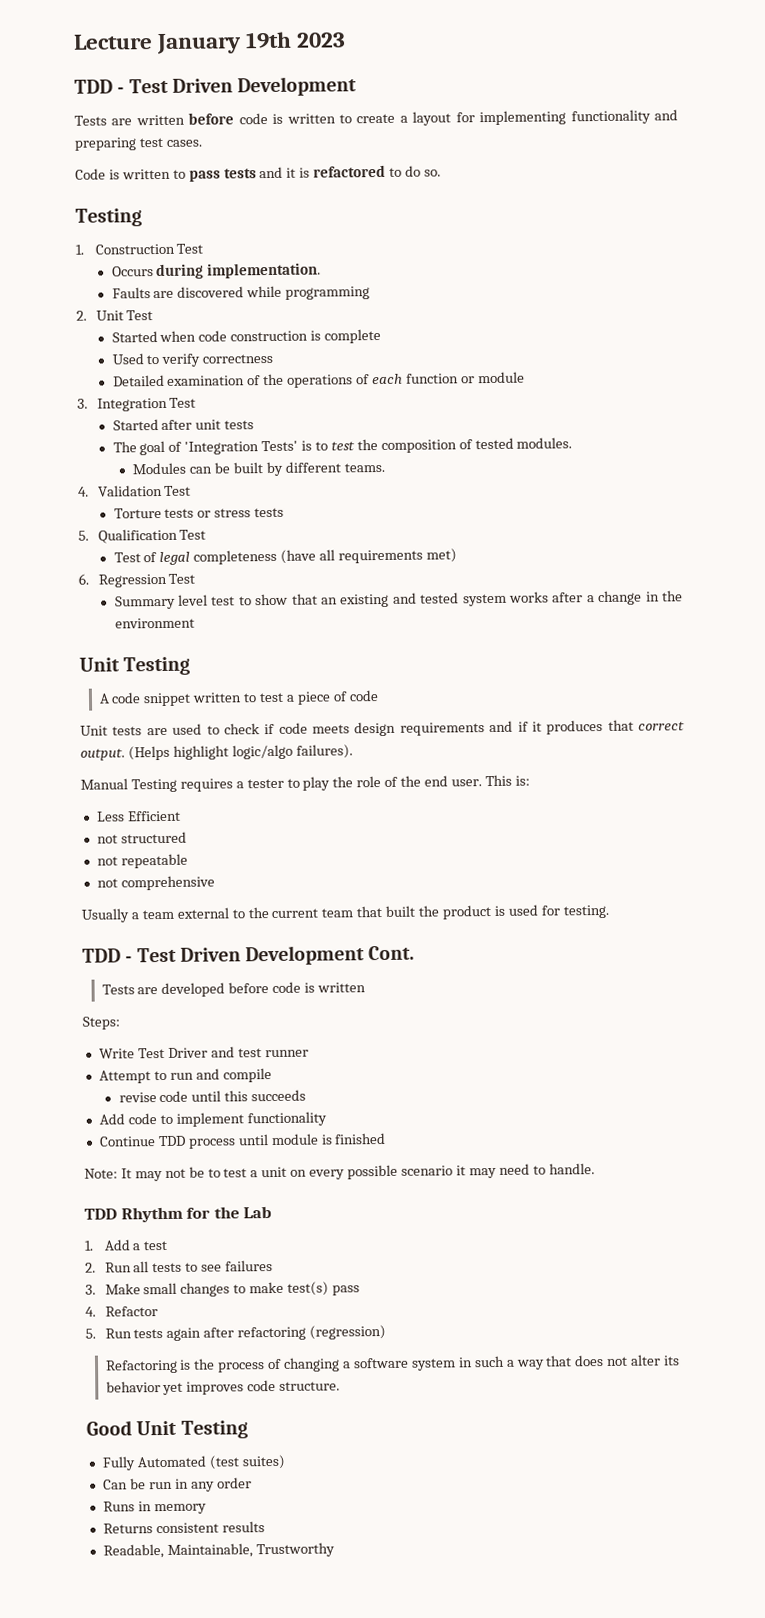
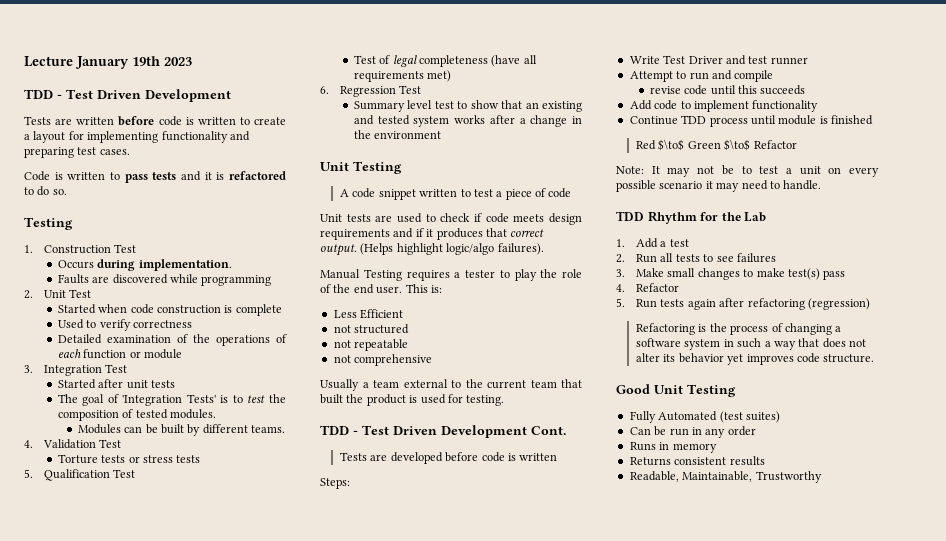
(387, 1138) none -> [636,139,797,151] // Red $\to$ Green $\to$ Refactor

